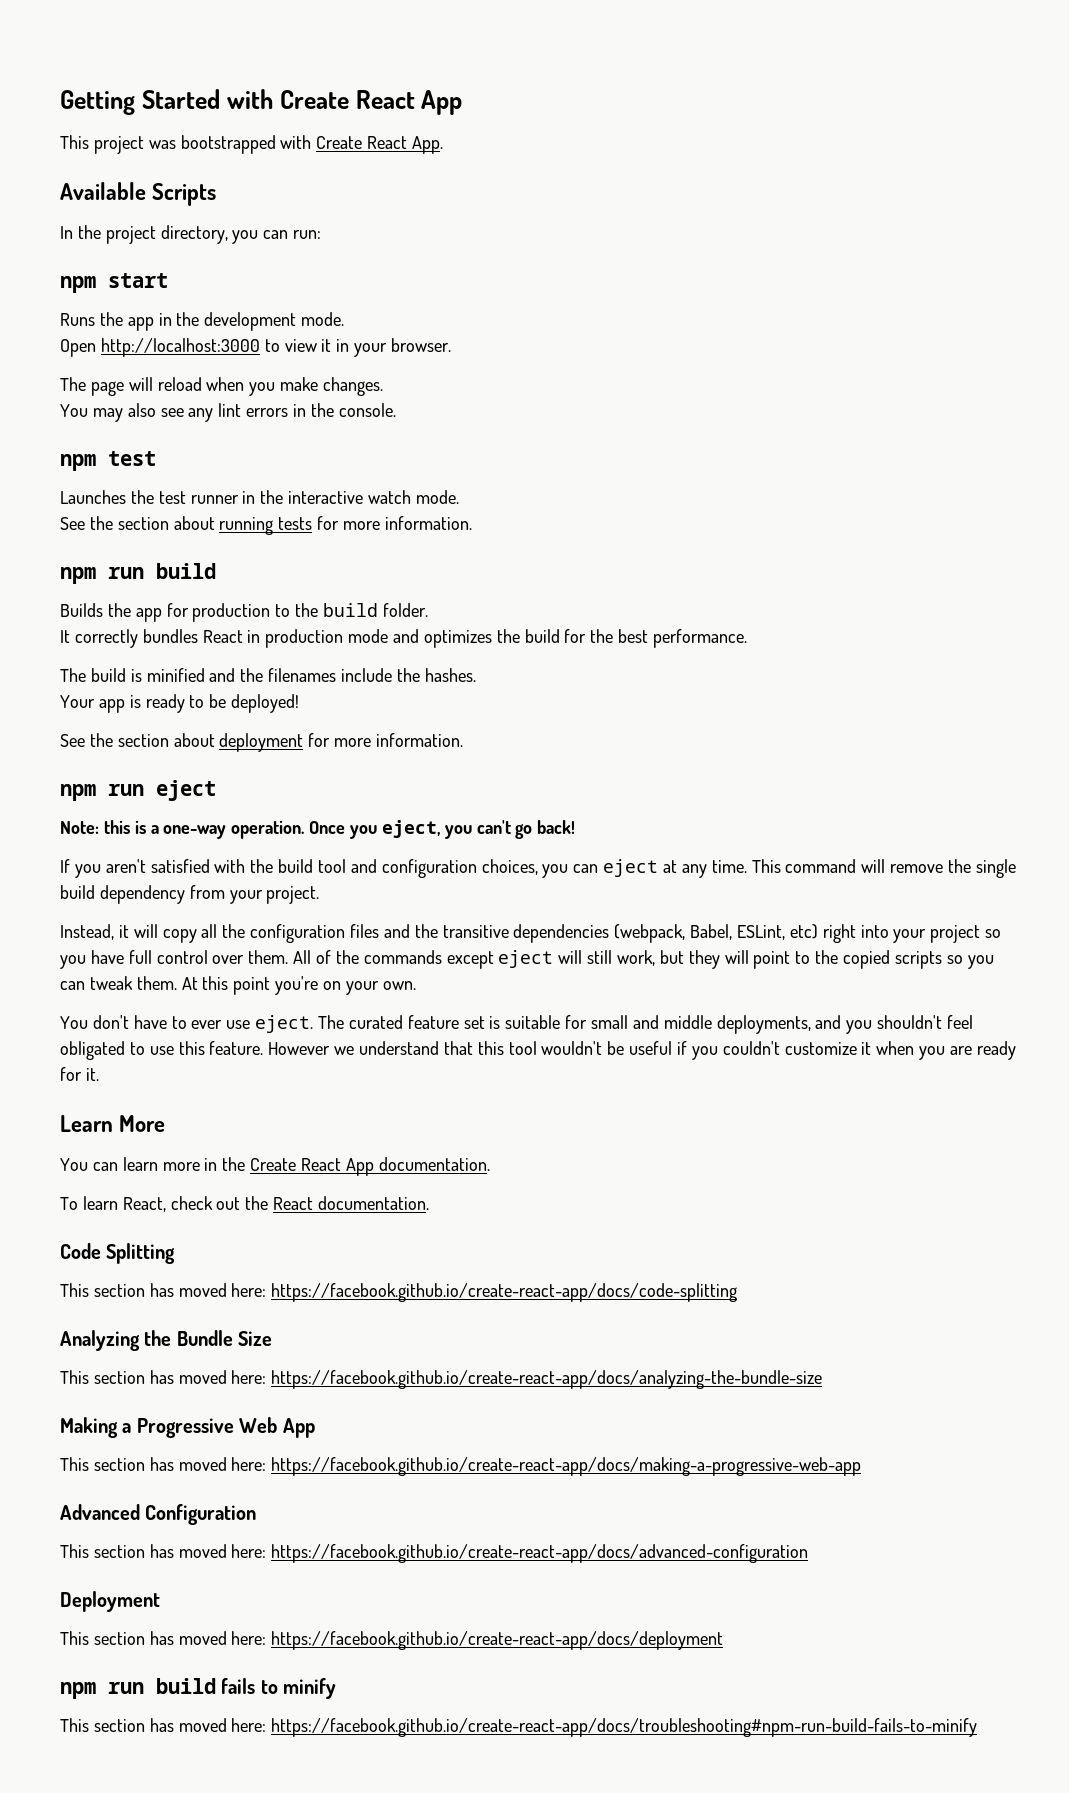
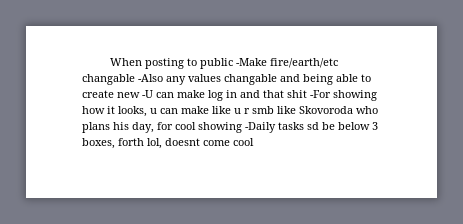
[60,89,463,115] [60,135,444,154] [60,182,217,206] [60,225,322,244] [60,273,168,293] [60,312,345,331] [60,338,451,357] [60,377,384,396] [60,403,396,422] [60,451,156,471] [60,490,459,504] [60,516,472,535] [60,563,216,584] [60,603,428,622] [60,629,748,648] [60,668,476,682] [60,694,300,713] [60,733,464,752] [60,780,216,801] [60,820,576,839] [60,859,1016,878] [60,885,320,904] [60,924,1002,943] [60,950,994,969] [60,976,416,995] [60,1015,974,1034] [60,1041,1016,1060] [60,1067,99,1081] [60,1115,166,1132] [60,1157,490,1176] [60,1196,430,1212] [60,1243,176,1264] [60,1283,738,1302] [60,1330,273,1351] [60,1370,823,1389] [60,1417,315,1438] [60,1457,862,1476] [60,1504,257,1525] [60,1544,809,1563] [60,1591,160,1612] [60,1631,724,1650] [60,1678,337,1699] [60,1718,978,1737] Getting Started with Create React App // This project was bootstrapped with Create React App. // Available Scripts // In the project directory, you can run: // npm start // Runs the app in the development mode. // Open http://localhost:3000 to view it in your browser. // The page will reload when you make changes. // You may also see any lint errors in the console. // npm test // Launches the test runner in the interactive watch mode. // See the section about running tests for more information. // npm run build // Builds the app for production to the build folder. // It correctly bundles React in production mode and optimizes the build for the best performance. // The build is minified and the filenames include the hashes. // Your app is ready to be deployed! // See the section about deployment for more information. // npm run eject // Note: this is a one-way operation. Once you eject, you can't go back! // If you aren't satisfied with the build tool and configuration choices, you can eject at any time. This command will remove the single build dependency from your project. // Instead, it will copy all the configuration files and the transitive dependencies (webpack, Babel, ESLint, etc) right into your project so you have full control over them. All of the commands except eject will still work, but they will point to the copied scripts so you can tweak them. At this point you're on your own. // You don't have to ever use eject. The curated feature set is suitable for small and middle deployments, and you shouldn't feel obligated to use this feature. However we understand that this tool wouldn't be useful if you couldn't customize it when you are ready for it. // Learn More // You can learn more in the Create React App documentation. // To learn React, check out the React documentation. // Code Splitting // This section has moved here: https://facebook.github.io/create-react-app/docs/code-splitting // Analyzing the Bundle Size // This section has moved here: https://facebook.github.io/create-react-app/docs/analyzing-the-bundle-size // Making a Progressive Web App // This section has moved here: https://facebook.github.io/create-react-app/docs/making-a-progressive-web-app // Advanced Configuration // This section has moved here: https://facebook.github.io/create-react-app/docs/advanced-configuration // Deployment // This section has moved here: https://facebook.github.io/create-react-app/docs/deployment // npm run build fails to minify // This section has moved here: https://facebook.github.io/create-react-app/docs/troubleshooting#npm-run-build-fails-to-minify -> [109,58,338,69] [82,74,371,85] [82,90,377,101] [82,106,378,117] [82,122,378,133] [82,138,254,149] When posting to public -Make fire/earth/etc changable -Also any values changable and being able to create new -U can make log in and that shit -For showing how it looks, u can make like u r smb like Skovoroda who plans his day, for cool showing -Daily tasks sd be below 3 boxes, forth lol, doesnt come cool

